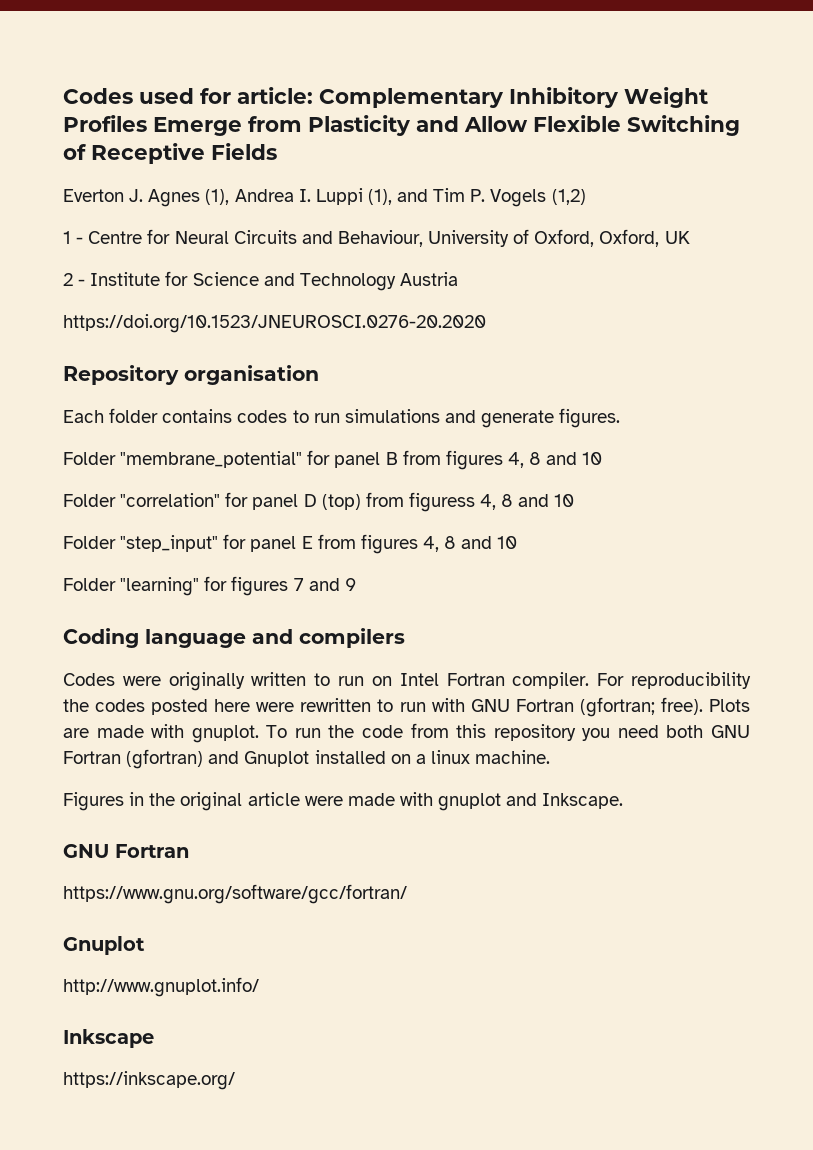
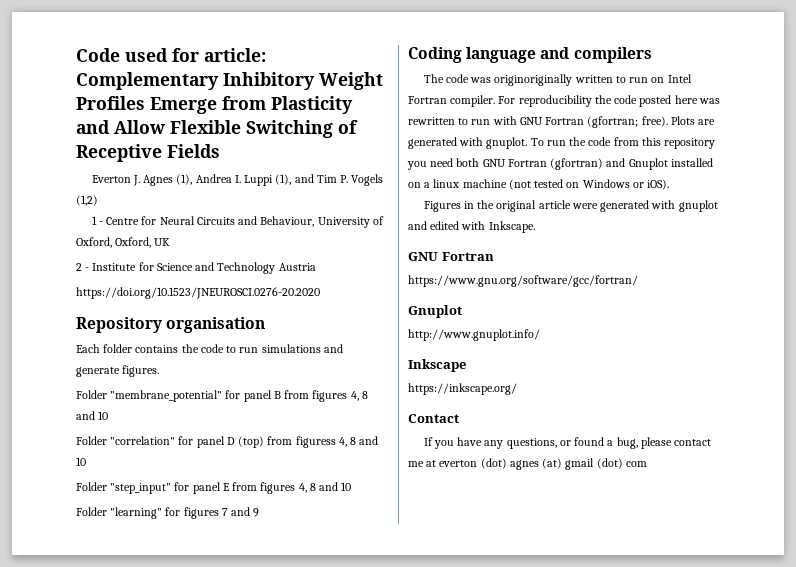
[63,88,133,104] Codes -> [76,48,120,62] Code
[237,410,288,423] codes -> [181,344,224,353] the code
[63,672,245,691] Codes were originally -> [423,74,573,86] The code was originoriginally
[95,699,146,712] codes -> [614,95,638,104] code
[256,702,295,712] were -> [698,98,720,104] was
[96,725,144,738] made -> [408,137,457,149] generated
[475,750,551,764] machine. -> [462,179,670,190] machine (not tested on Windows or iOS).
[347,793,395,806] made -> [600,200,650,212] generated
(538, 799) none -> [430,221,486,230] edited with
(235, 1080) none -> [408,414,459,423] [423,437,712,449] [408,458,647,470] // Contact // If you have any questions, or found a bug, please contact me at everton (dot) agnes (at) gmail (dot) com

